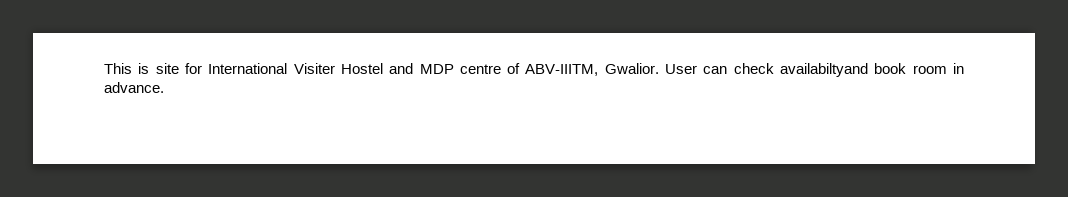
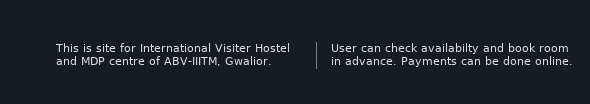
[780,63,869,77] availabiltyand -> [421,43,504,54] availabilty and
(164, 87) none -> [401,56,573,67] Payments can be done online.

